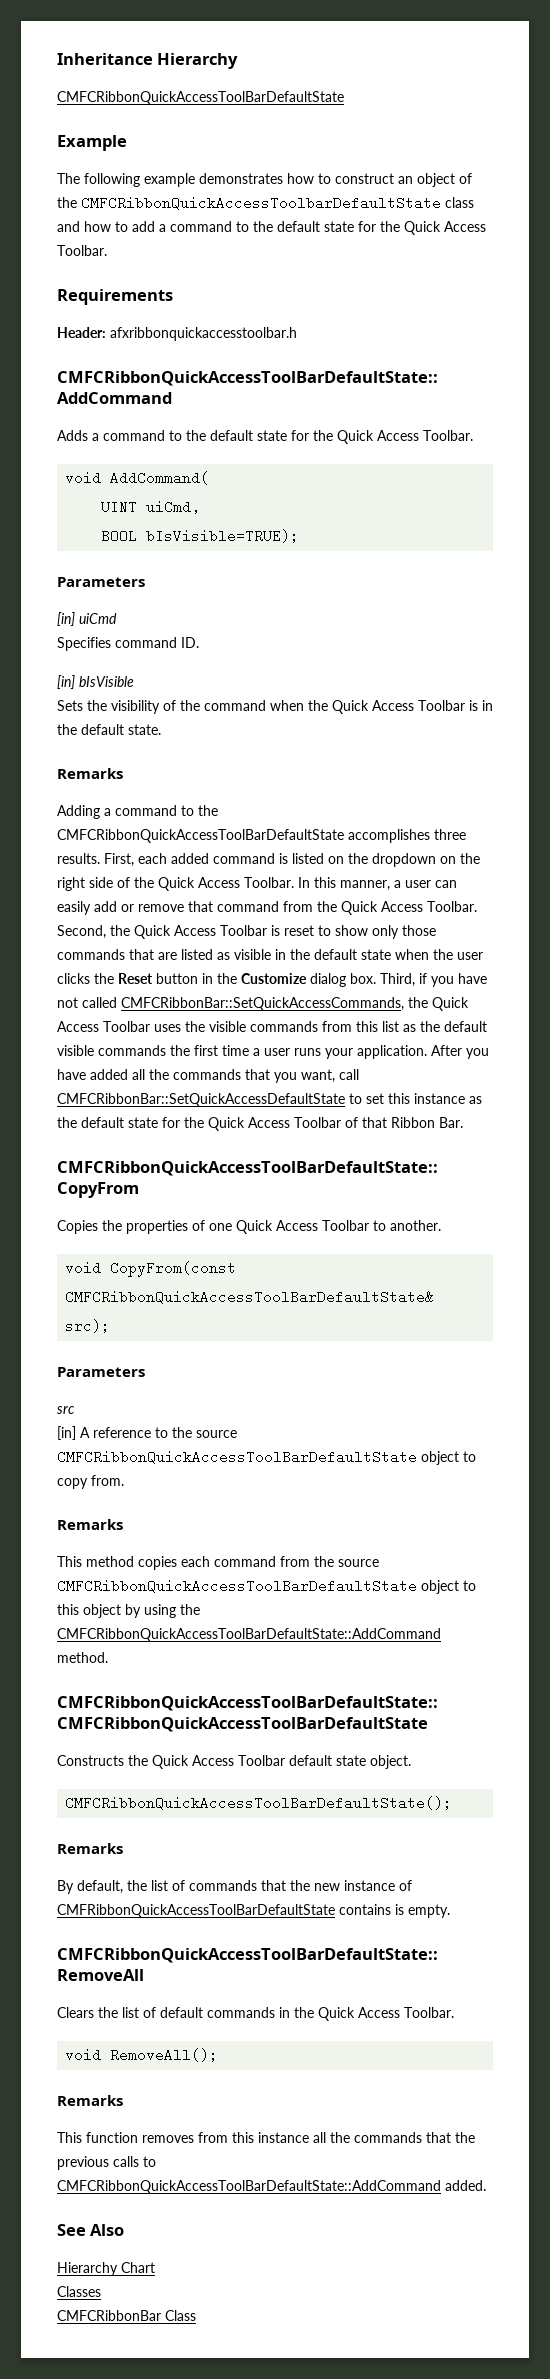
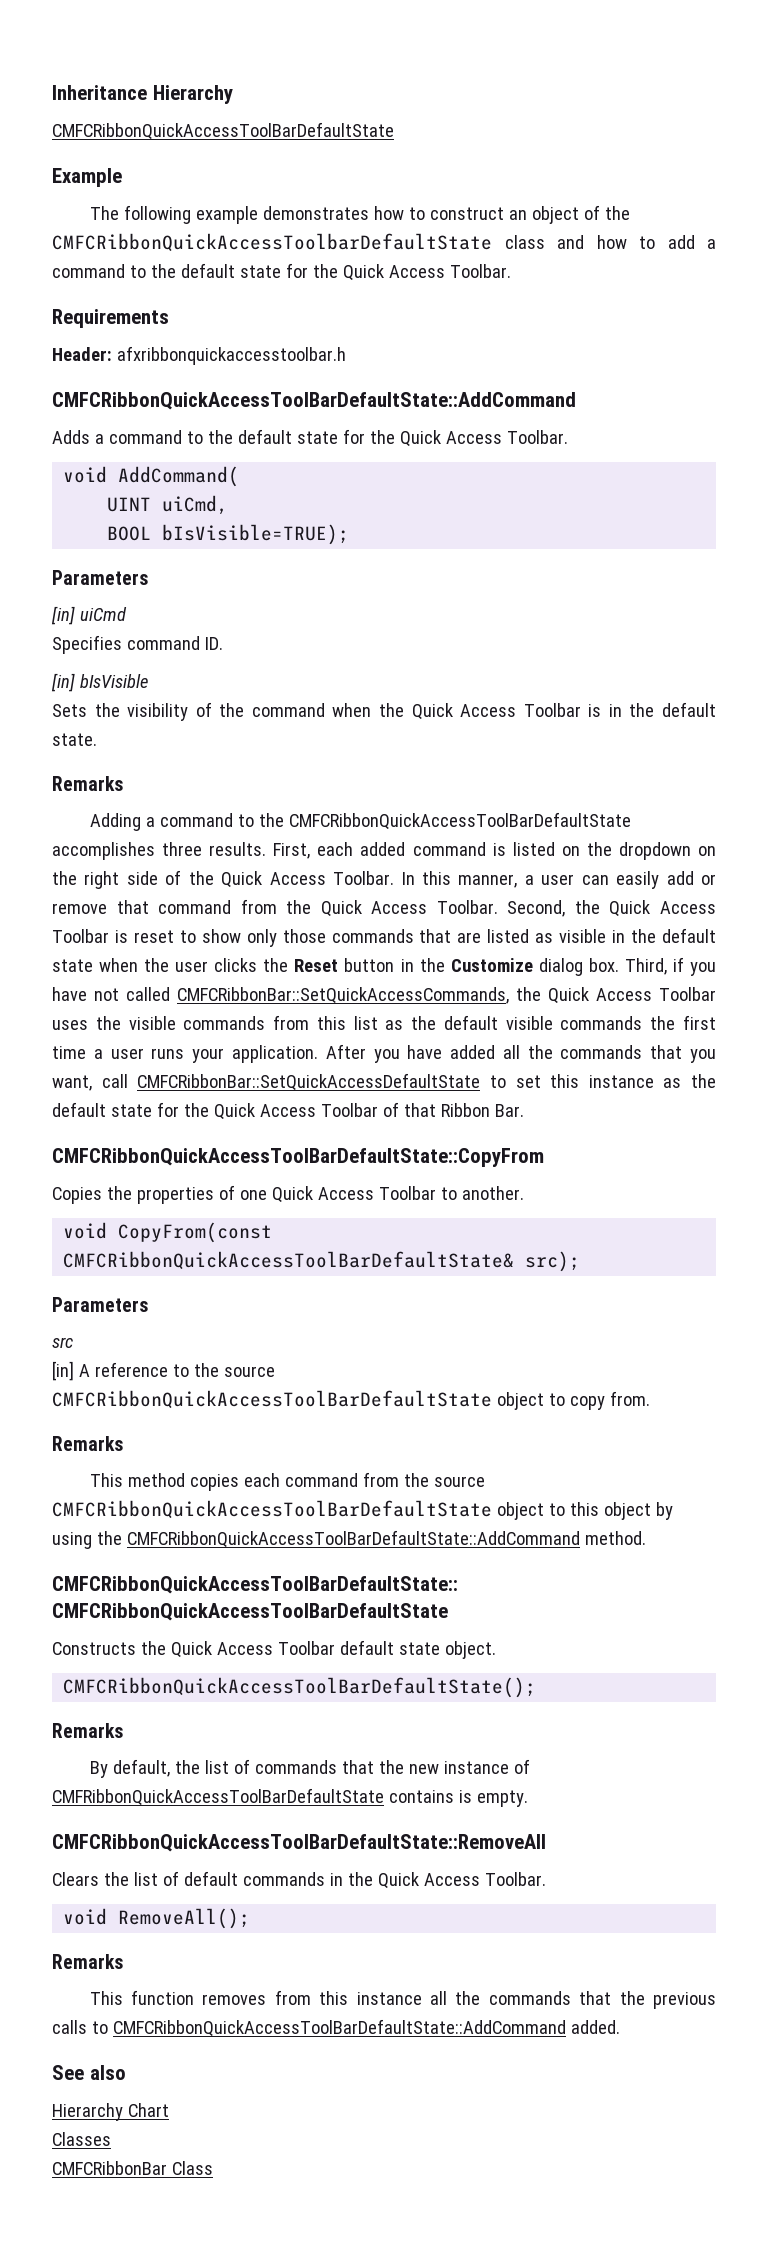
[90,2224,125,2236] Also -> [89,2065,126,2080] also

